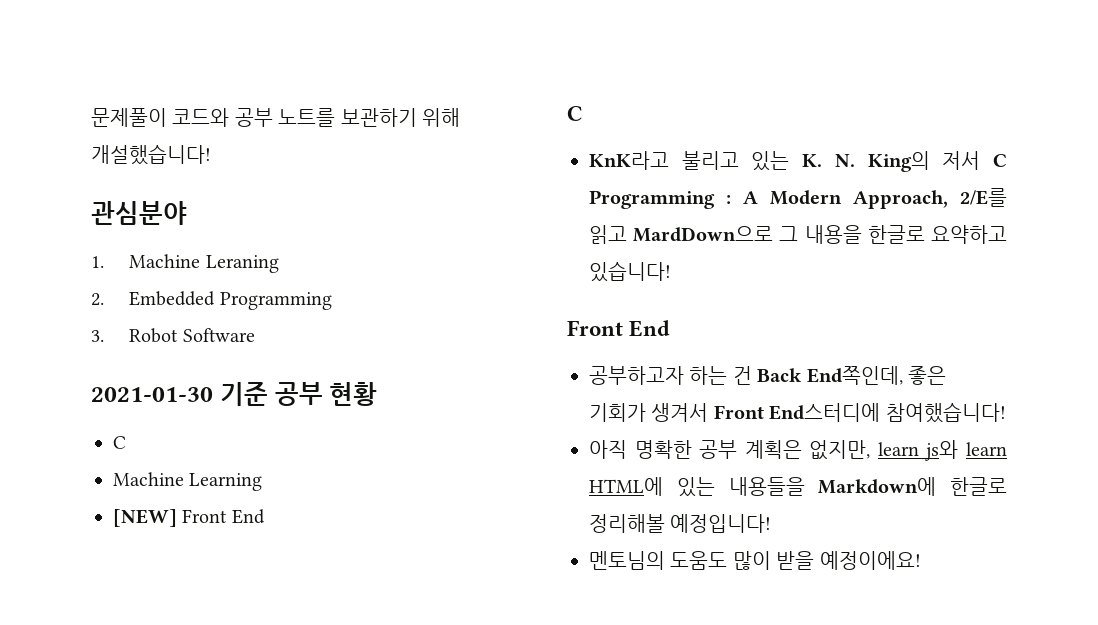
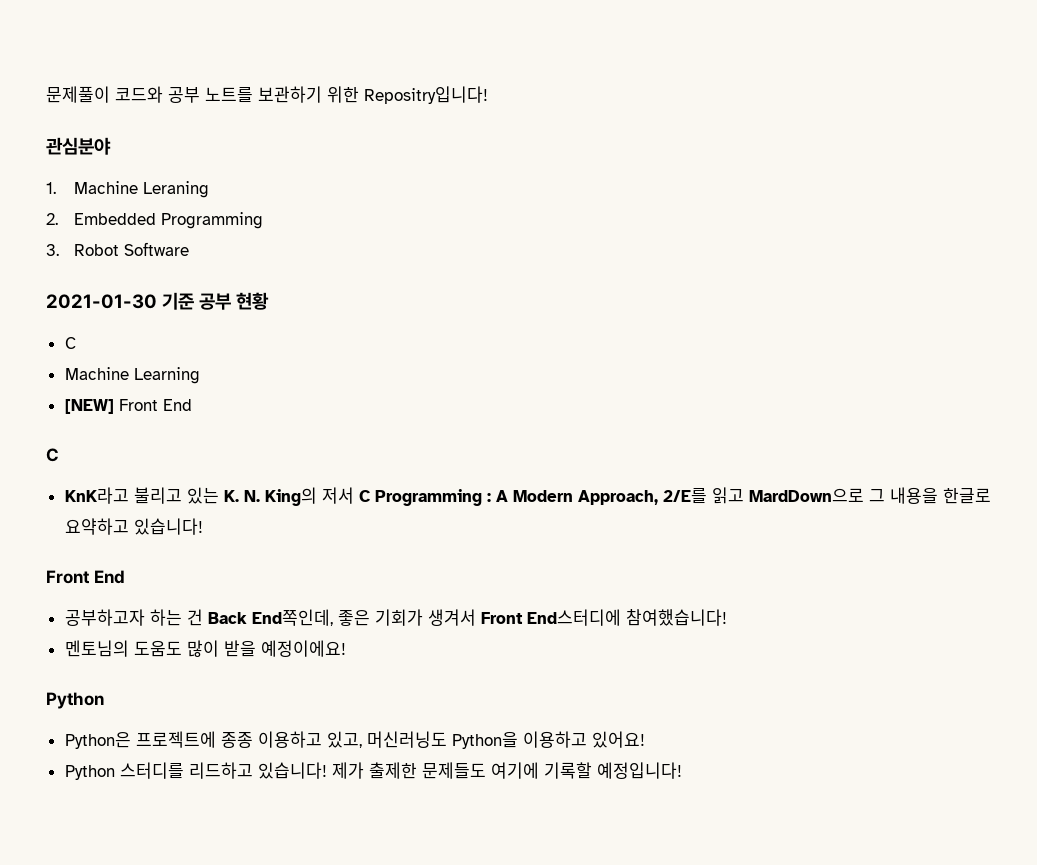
[422,108,460,127] [91,144,211,165] 위해 개설했습니다! -> [327,86,488,104] 위한 Repositry입니다!
[589,440,1007,461] [589,477,1007,497] [589,514,772,533] // 아직 명확한 공부 계획은 없지만, learn js와 learn HTML에 있는 내용들을 Markdown에 한글로 정리해볼 예정입니다! -> (727, 617) none
(921, 560) none -> [46,692,104,709] [64,731,645,749] [64,762,682,780] // Python // Python은 프로젝트에 종종 이용하고 있고, 머신러닝도 Python을 이용하고 있어요! // Python 스터디를 리드하고 있습니다! 제가 출제한 문제들도 여기에 기록할 예정입니다!

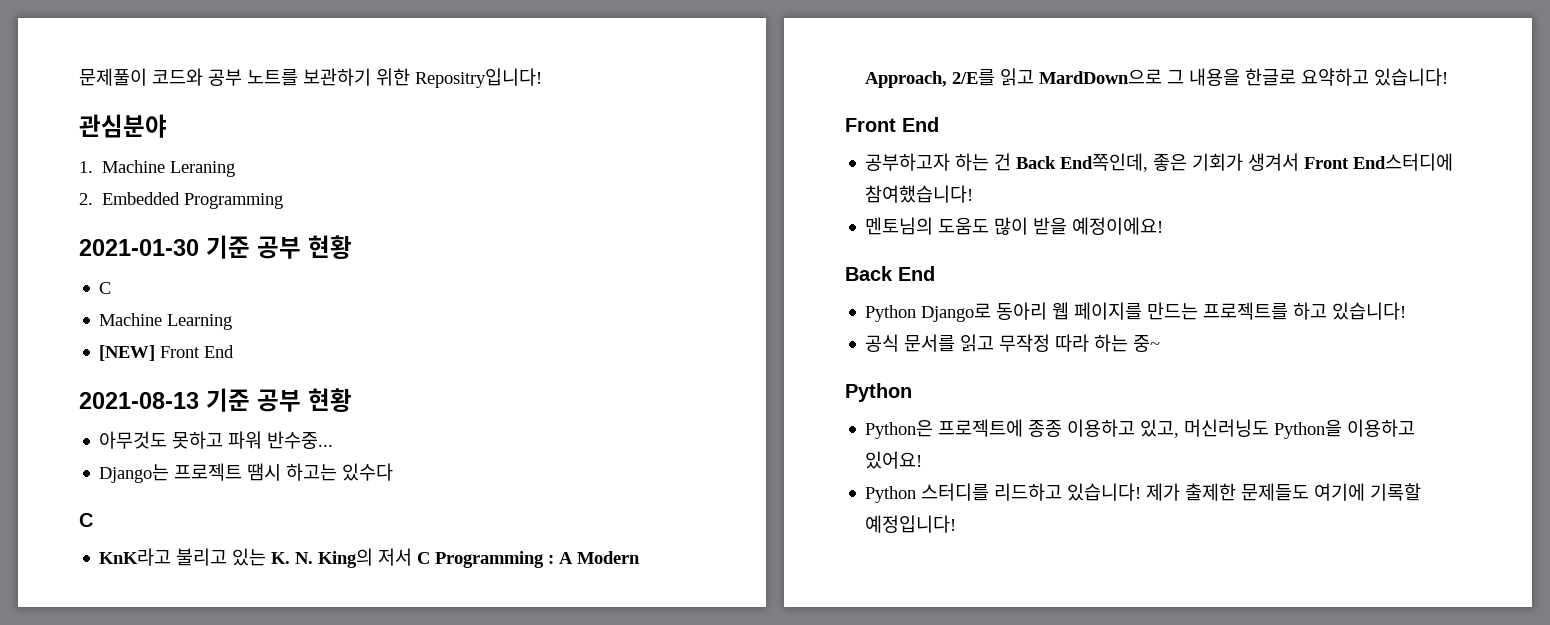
[46,242,189,256] // 3. Robot Software -> (284, 201) none
(192, 405) none -> [79,388,352,412] [99,431,334,449] [99,463,394,483] // 2021-08-13 기준 공부 현황 // 아무것도 못하고 파워 반수중... // Django는 프로젝트 땜시 하고는 있수다
(346, 648) none -> [845,266,935,281] [865,302,1407,322] [865,334,1161,352] // Back End // Python Django로 동아리 웹 페이지를 만드는 프로젝트를 하고 있습니다! // 공식 문서를 읽고 무작정 따라 하는 중~

